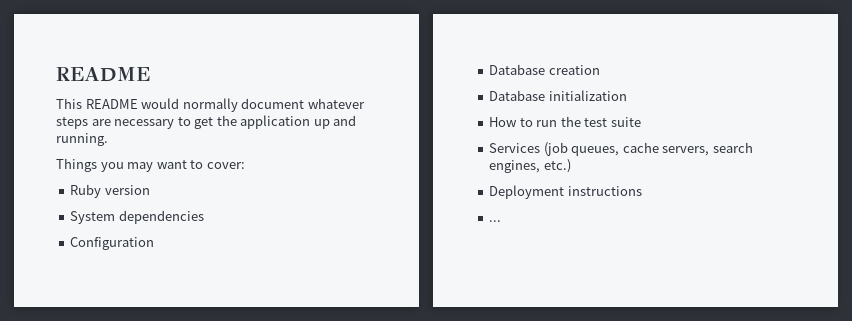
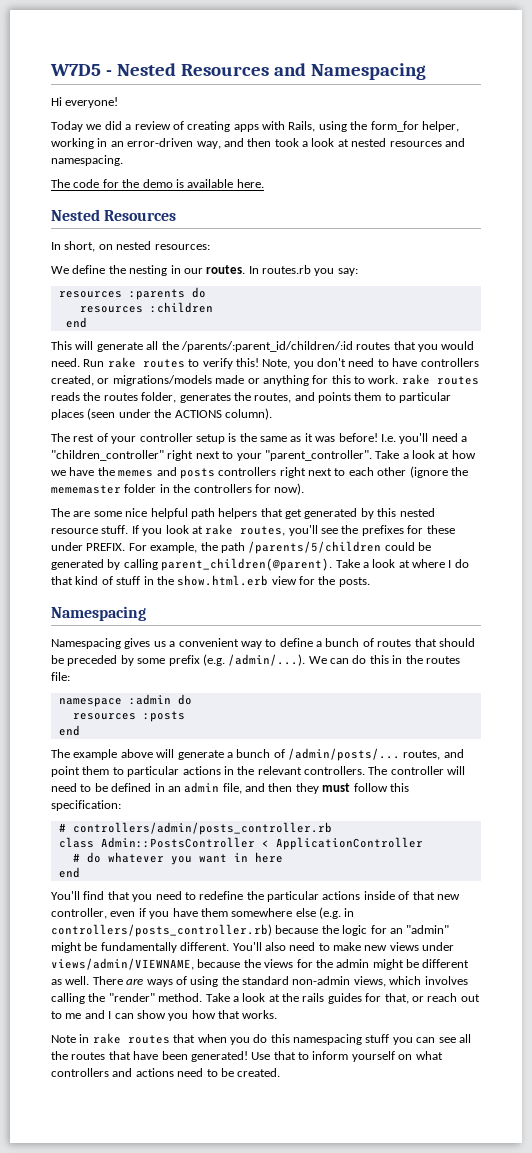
[56,67,150,82] [56,98,365,112] [56,115,357,129] [56,133,108,146] [56,158,245,172] [70,184,150,198] [70,210,204,224] [70,237,155,250] [489,64,600,75] [489,90,627,101] [489,116,641,127] [489,142,753,156] [489,159,571,173] [489,185,642,199] [489,220,502,222] README // This README would normally document whatever steps are necessary to get the application up and running. // Things you may want to cover: // Ruby version // System dependencies // Configuration // Database creation // Database initialization // How to run the test suite // Services (job queues, cache servers, search engines, etc.) // Deployment instructions // ... -> [50,63,426,80] [51,97,119,108] [51,121,459,132] [51,138,465,149] [51,155,123,166] [51,179,264,188] [51,209,177,221] [51,241,210,252] [51,265,358,276] [58,287,206,300] [79,302,213,313] [65,317,87,328] [51,341,475,352] [51,357,479,369] [51,374,479,386] [51,392,452,403] [51,408,272,420] [51,433,467,444] [51,450,476,461] [51,466,468,479] [51,483,305,495] [51,508,435,519] [51,524,455,536] [51,541,431,554] [51,558,469,571] [51,575,370,587] [51,606,146,621] [51,638,475,649] [51,654,460,666] [51,672,70,681] [58,694,192,707] [72,711,185,722] [58,725,80,736] [51,748,464,761] [51,766,466,777] [51,782,409,794] [51,800,121,811] [58,822,332,835] [58,837,423,850] [72,852,283,865] [58,867,80,878] [51,891,460,902] [51,907,355,919] [51,924,450,937] [51,942,455,953] [51,958,470,970] [51,976,468,987] [51,993,480,1004] [51,1010,278,1021] [51,1033,471,1045] [51,1051,443,1062] [51,1068,281,1077] W7D5 - Nested Resources and Namespacing // Hi everyone! // Today we did a review of creating apps with Rails, using the form_for helper, working in an error-driven way, and then took a look at nested resources and namespacing. // The code for the demo is available here. // Nested Resources // In short, on nested resources: // We define the nesting in our routes. In routes.rb you say: // resources :parents do // resources :children // end // This will generate all the /parents/:parent_id/children/:id routes that you would need. Run rake routes to verify this! Note, you don't need to have controllers created, or migrations/models made or anything for this to work. rake routes reads the routes folder, generates the routes, and points them to particular places (seen under the ACTIONS column). // The rest of your controller setup is the same as it was before! I.e. you'll need a "children_controller" right next to your "parent_controller". Take a look at how we have the memes and posts controllers right next to each other (ignore the mememaster folder in the controllers for now). // The are some nice helpful path helpers that get generated by this nested resource stuff. If you look at rake routes, you'll see the prefixes for these under PREFIX. For example, the path /parents/5/children could be generated by calling parent_children(@parent). Take a look at where I do that kind of stuff in the show.html.erb view for the posts. // Namespacing // Namespacing gives us a convenient way to define a bunch of routes that should be preceded by some prefix (e.g. /admin/...). We can do this in the routes file: // namespace :admin do // resources :posts // end // The example above will generate a bunch of /admin/posts/... routes, and point them to particular actions in the relevant controllers. The controller will need to be defined in an admin file, and then they must follow this specification: // # controllers/admin/posts_controller.rb // class Admin::PostsController < ApplicationController // # do whatever you want in here // end // You'll find that you need to redefine the particular actions inside of that new controller, even if you have them somewhere else (e.g. in controllers/posts_controller.rb) because the logic for an "admin" might be fundamentally different. You'll also need to make new views under views/admin/VIEWNAME, because the views for the admin might be different as well. There are ways of using the standard non-admin views, which involves calling the "render" method. Take a look at the rails guides for that, or reach out to me and I can show you how that works. // Note in rake routes that when you do this namespacing stuff you can see all the routes that have been generated! Use that to inform yourself on what controllers and actions need to be created.

